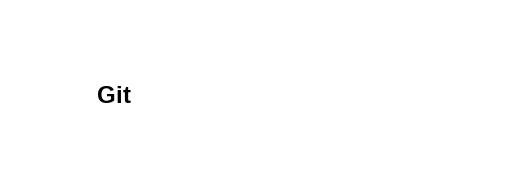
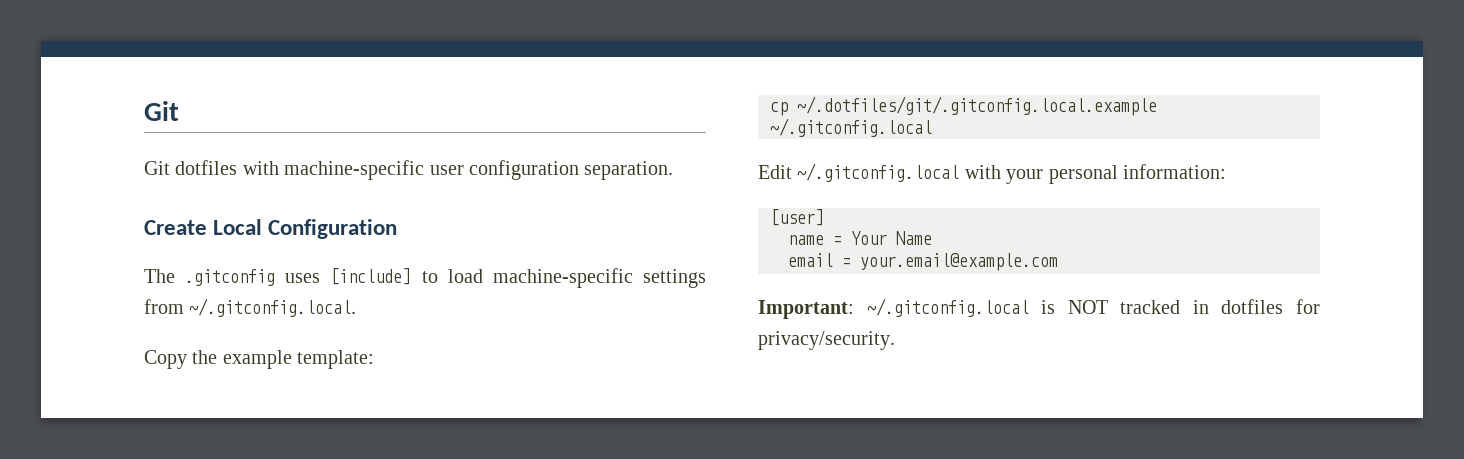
[97,86,131,103] Git -> [144,101,179,121] [144,160,674,180] [144,219,398,239] [144,268,706,288] [144,298,357,317] [144,350,375,369] [770,96,1157,116] [770,118,932,137] [758,163,1226,184] [770,209,824,226] [788,231,932,245] [788,253,1058,271] [758,298,1320,319] [758,331,895,350] Git // Git dotfiles with machine-specific user configuration separation. // Create Local Configuration // The .gitconfig uses [include] to load machine-specific settings from ~/.gitconfig.local. // Copy the example template: // cp ~/.dotfiles/git/.gitconfig.local.example ~/.gitconfig.local // Edit ~/.gitconfig.local with your personal information: // [user] // name = Your Name // email = your.email@example.com // Important: ~/.gitconfig.local is NOT tracked in dotfiles for privacy/security.

